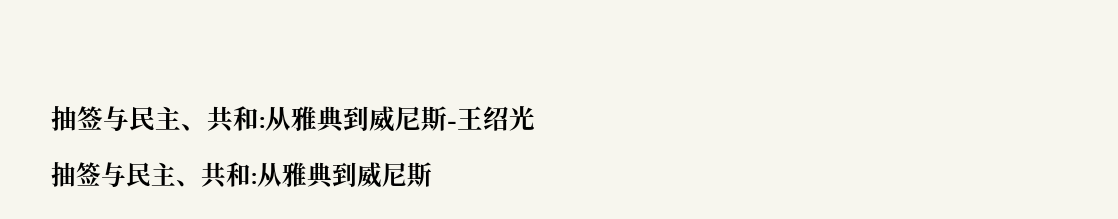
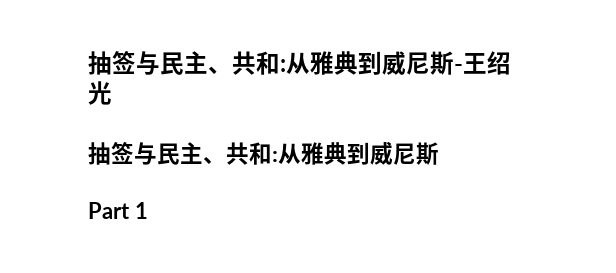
(432, 174) none -> [88,202,148,219] // Part 1

